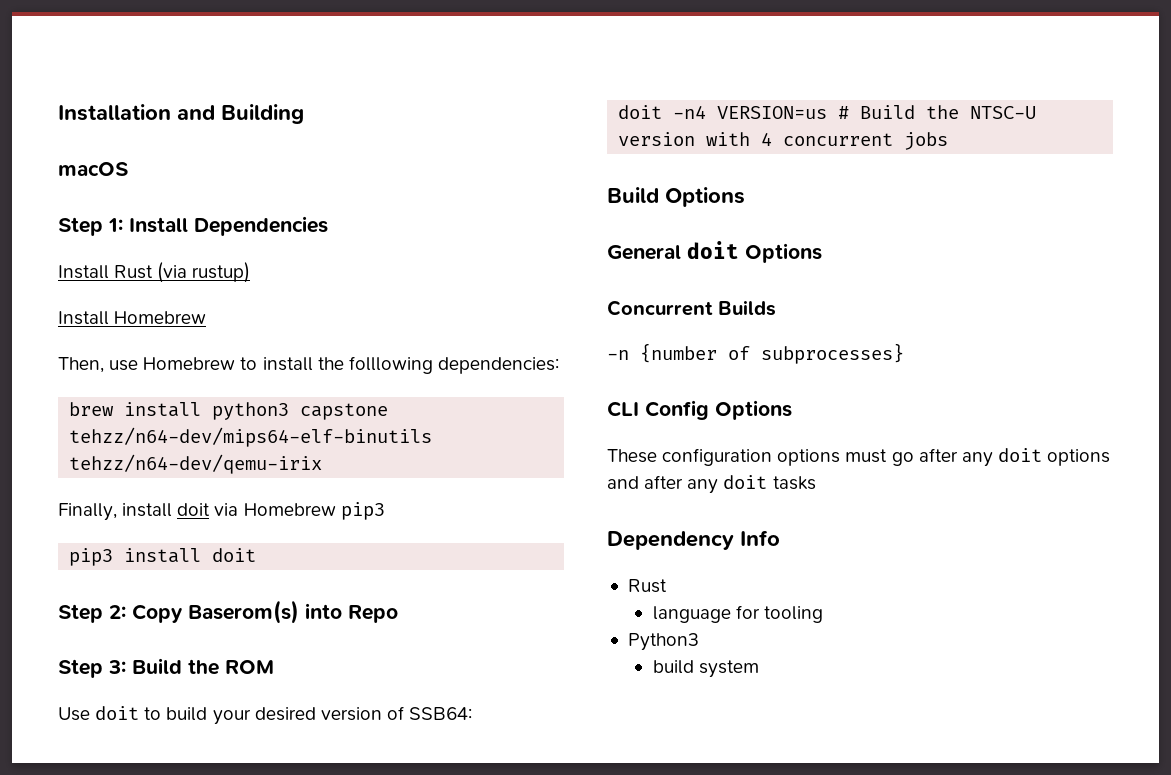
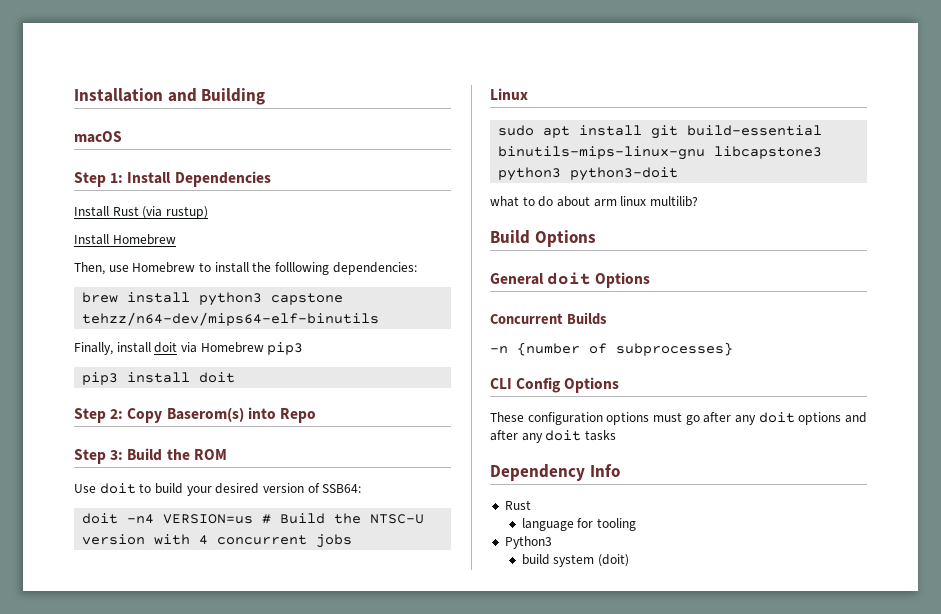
[69,454,323,474] tehzz/n64-dev/qemu-irix -> (380, 319) none
(949, 141) none -> [490,88,528,100] [498,125,823,139] [498,146,823,160] [498,167,679,181] [490,196,698,207] // Linux // sudo apt install git build-essential binutils-mips-linux-gnu libcapstone3 python3 python3-doit // what to do about arm linux multilib?
(759, 669) none -> [597,554,629,567] (doit)

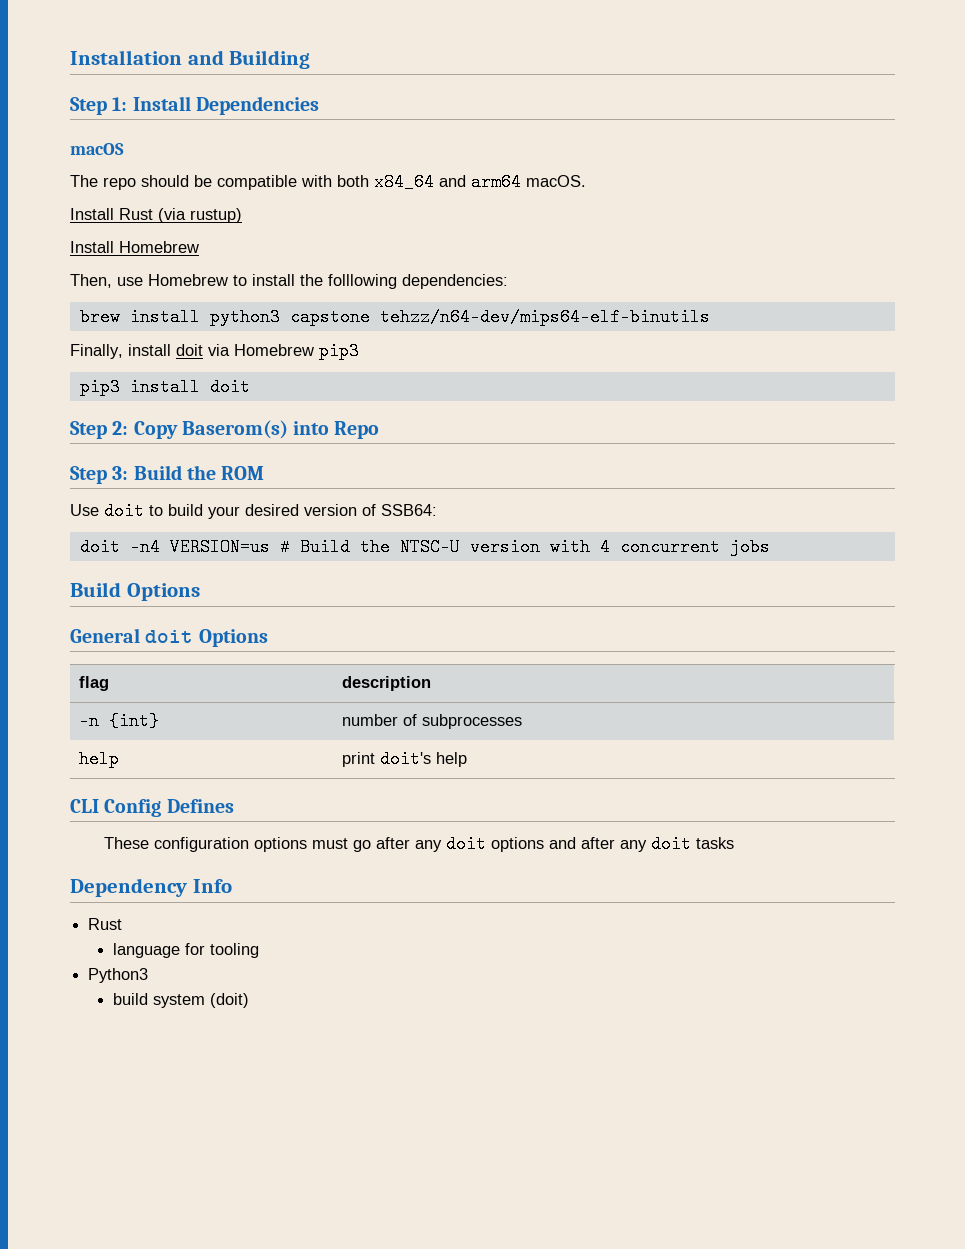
[74,131,122,143] // macOS -> (311, 59) none
(271, 179) none -> [70,143,124,155] [70,173,586,191] // macOS // The repo should be compatible with both x84_64 and arm64 macOS.
[490,88,528,100] [498,125,823,139] [498,146,823,160] [498,167,679,181] [490,196,698,207] // Linux // sudo apt install git build-essential binutils-mips-linux-gnu libcapstone3 python3 python3-doit // what to do about arm linux multilib? -> (770, 547) none
[490,312,607,325] [490,342,733,356] // Concurrent Builds // -n {number of subprocesses} -> [78,676,109,691] [341,676,431,691] [78,712,159,730] [341,714,522,729] [78,750,119,768] [341,750,467,768] // flag | description // -n {int} | number of subprocesses // help | print doit's help
[564,377,620,393] Options -> [166,799,234,813] Defines

